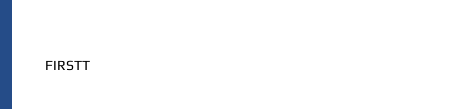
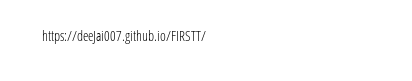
[45,60,90,71] FIRSTT -> [42,30,206,44] https://deeJai007.github.io/FIRSTT/

